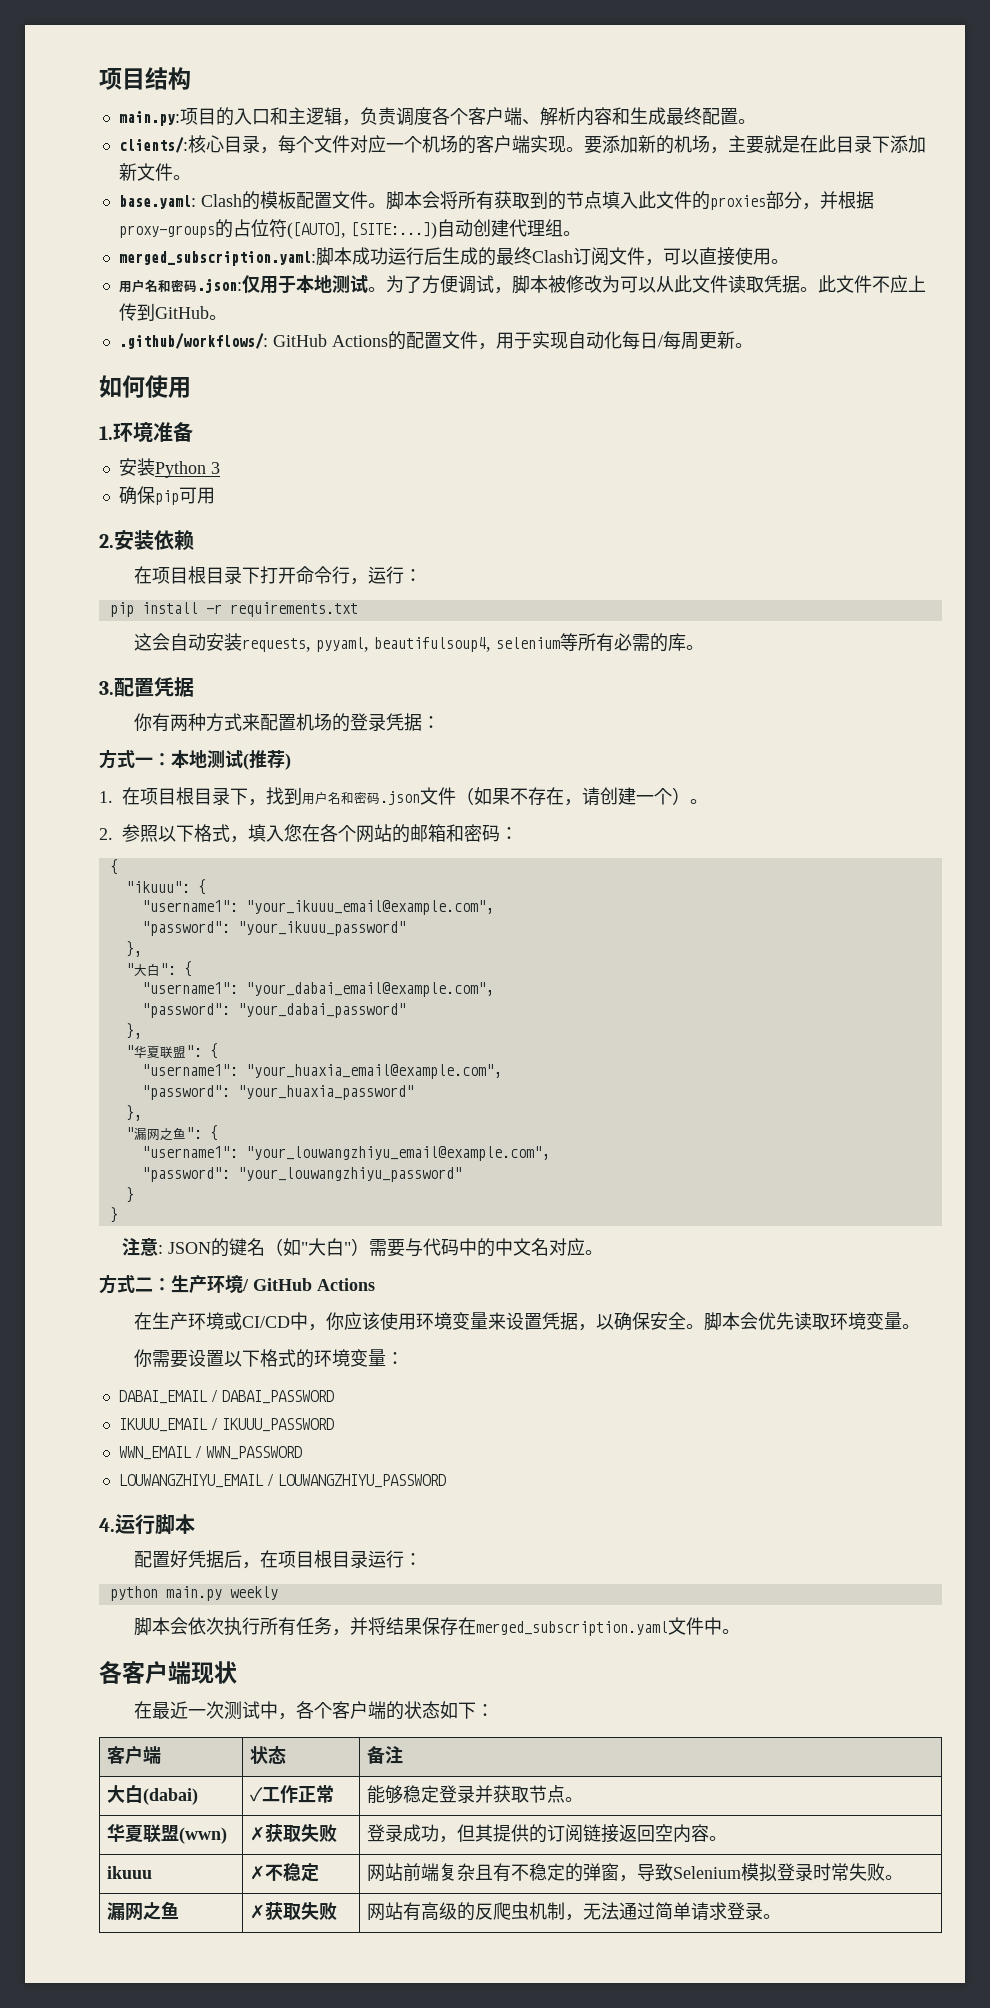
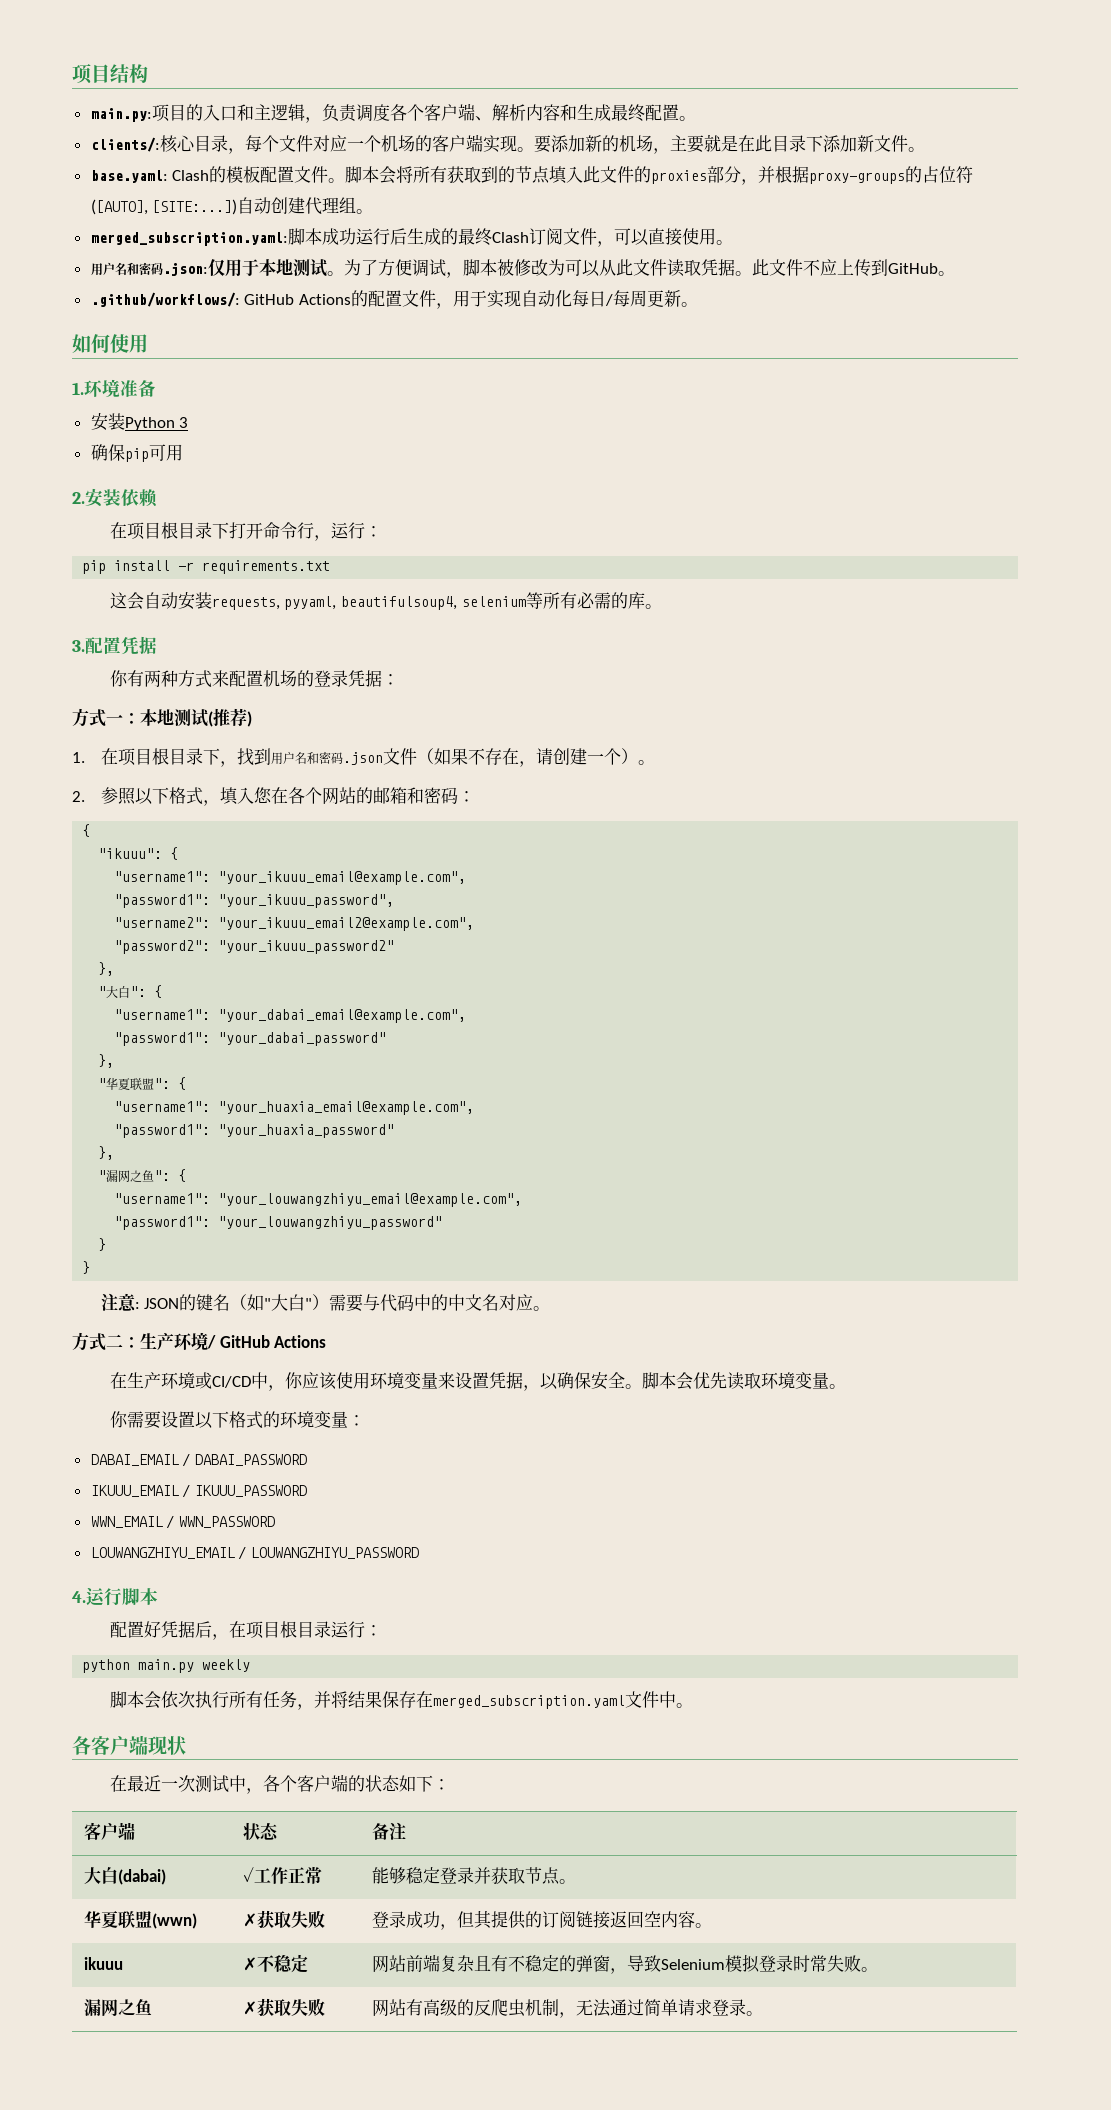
[141,921,406,936] "password": "your_ikuuu_password" -> [114,894,395,908] [114,917,475,931] [114,940,395,954] "password1": "your_ikuuu_password", // "username2": "your_ikuuu_email2@example.com", // "password2": "your_ikuuu_password2"
[141,1003,230,1018] "password": -> [114,1032,211,1046] "password1":
[141,1085,230,1100] "password": -> [114,1124,211,1138] "password1":
[141,1167,230,1182] "password": -> [114,1216,211,1230] "password1":

